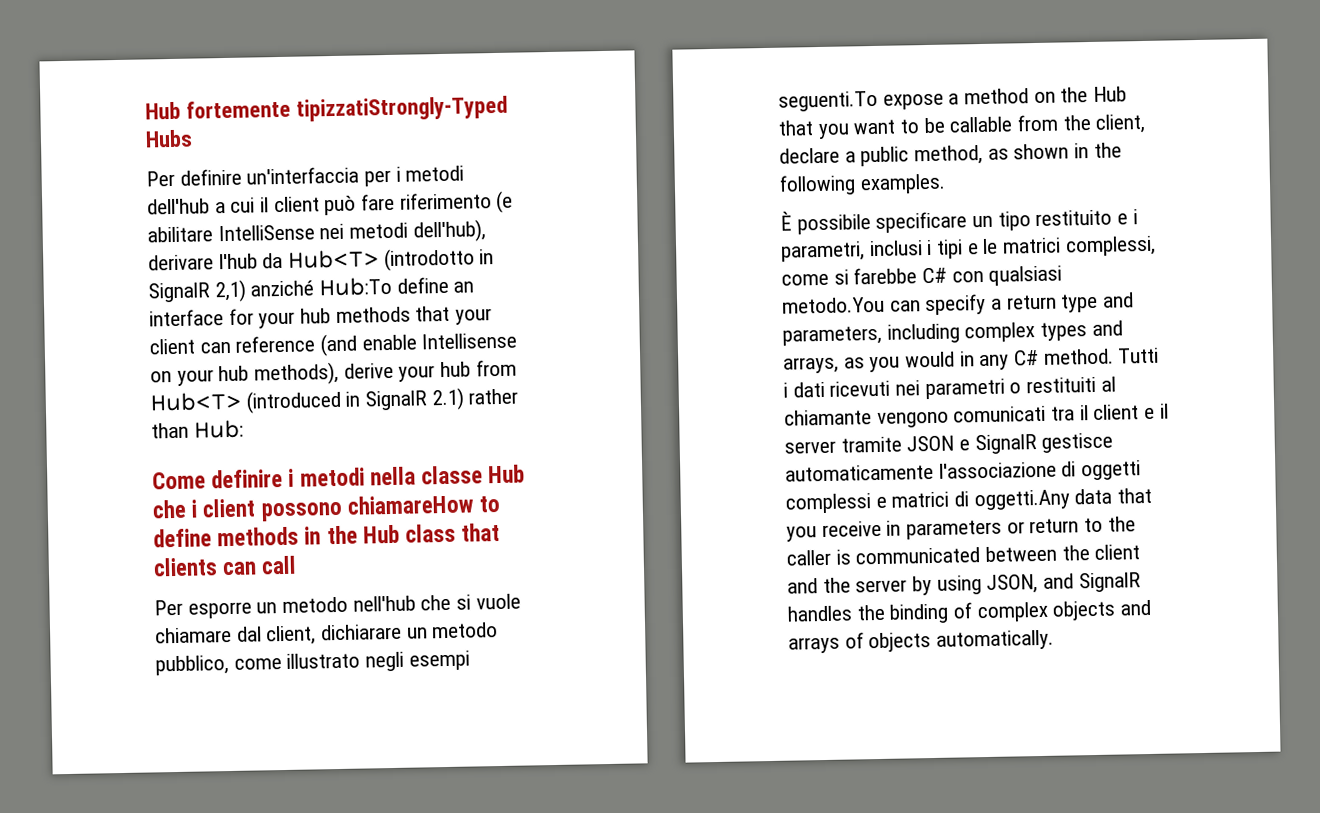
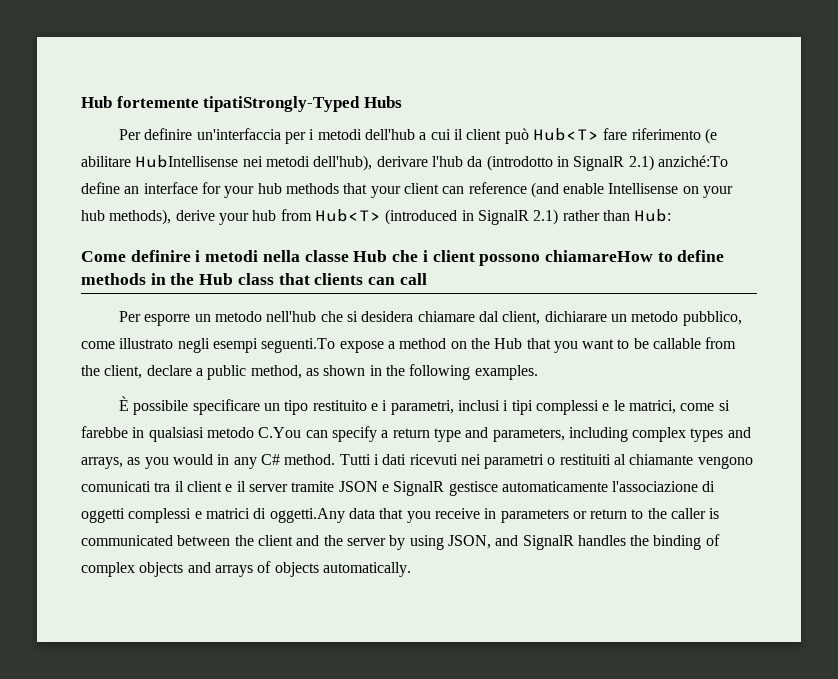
[295,95,508,122] tipizzatiStrongly-Typed -> [203,96,361,112] tipatiStrongly-Typed
(357, 205) none -> [532,128,599,141] Hub<T>
[217,224,315,242] IntelliSense -> [135,155,239,168] HubIntellisense
[288,249,380,269] Hub<T> -> (483, 161) none
[214,276,393,303] 2,1) anziché Hub:To -> [628,155,728,171] 2.1) anziché:To
[475,593,521,610] vuole -> [361,311,414,322] desidera
(964, 249) none -> [535,400,599,415] complessi
[1002,235,1156,257] matrici complessi, -> [628,400,676,414] matrici,
[922,265,1063,286] [782,296,885,314] C# con qualsiasi metodo.You -> [132,427,302,442] in qualsiasi metodo C.You

